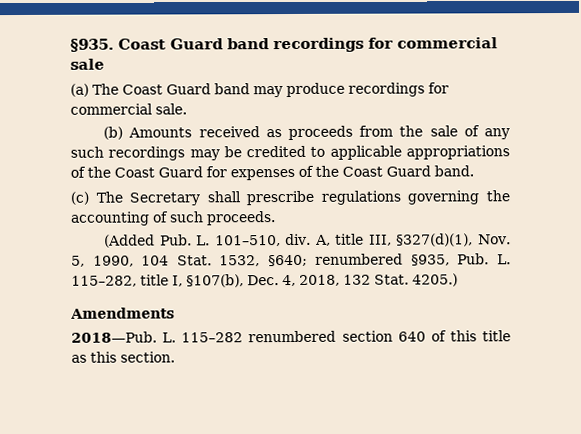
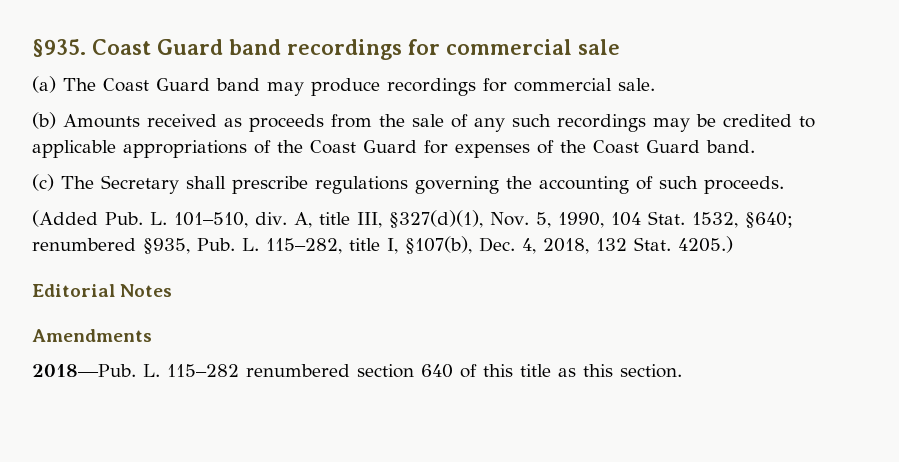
(458, 280) none -> [32,284,173,297] // Editorial Notes

